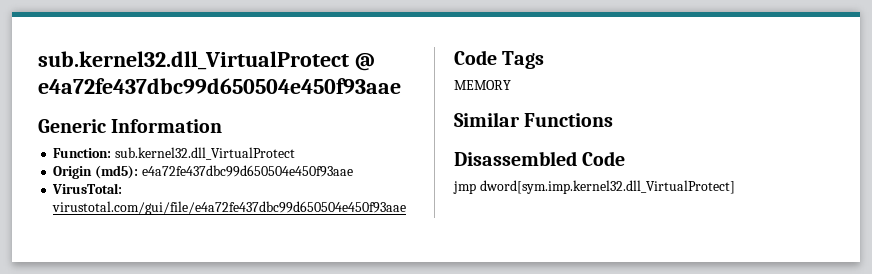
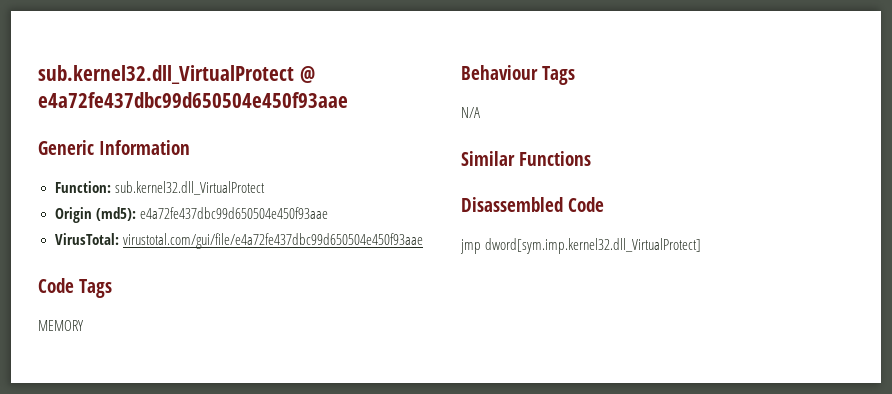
(511, 85) none -> [461,65,576,85] [461,107,480,118] // Behaviour Tags // N/A

